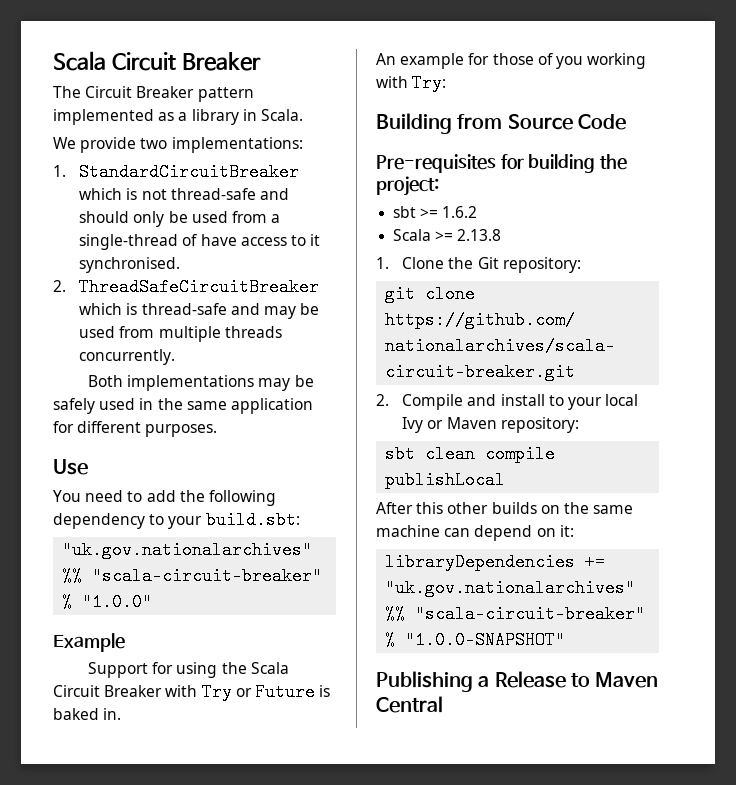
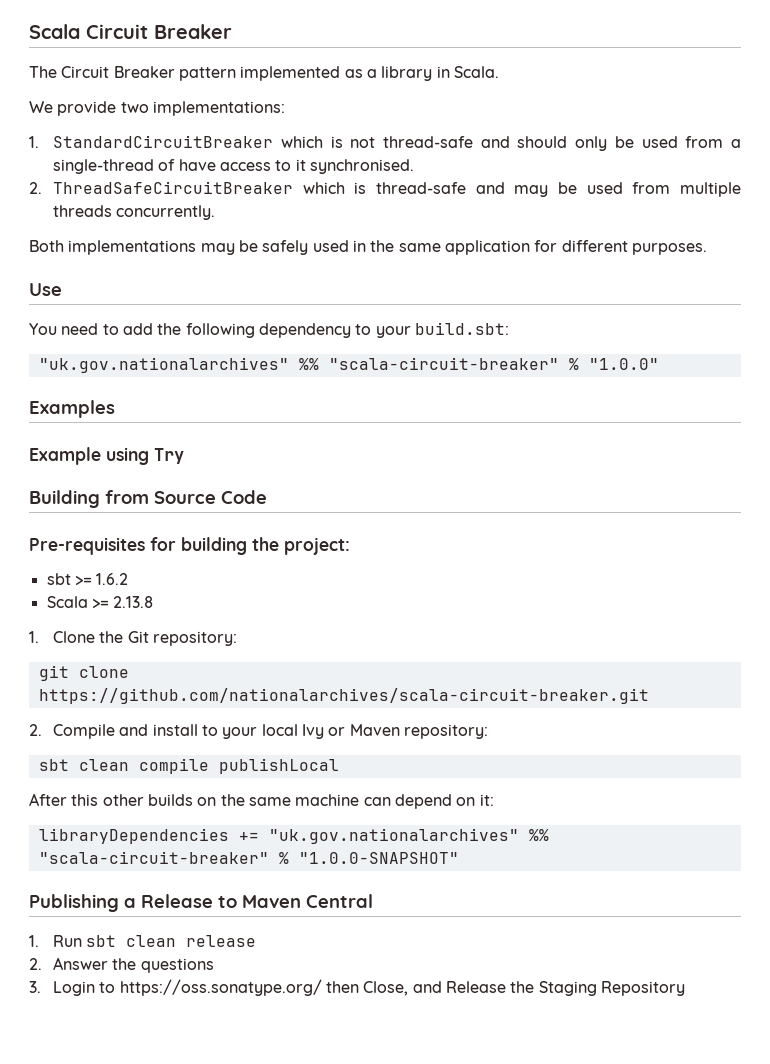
(153, 602) none -> [29,400,115,418] // Examples
[88,662,289,678] [53,683,331,701] [53,708,122,720] [376,53,647,69] [376,74,447,92] // Support for using the Scala Circuit Breaker with Try or Future is baked in. // An example for those of you working with Try: -> [106,447,184,465] using Try
(443, 704) none -> [29,935,257,947] [29,957,214,973] [29,979,685,996] // 1. Run sbt clean release // 2. Answer the questions // 3. Login to https://oss.sonatype.org/ then Close, and Release the Staging Repository

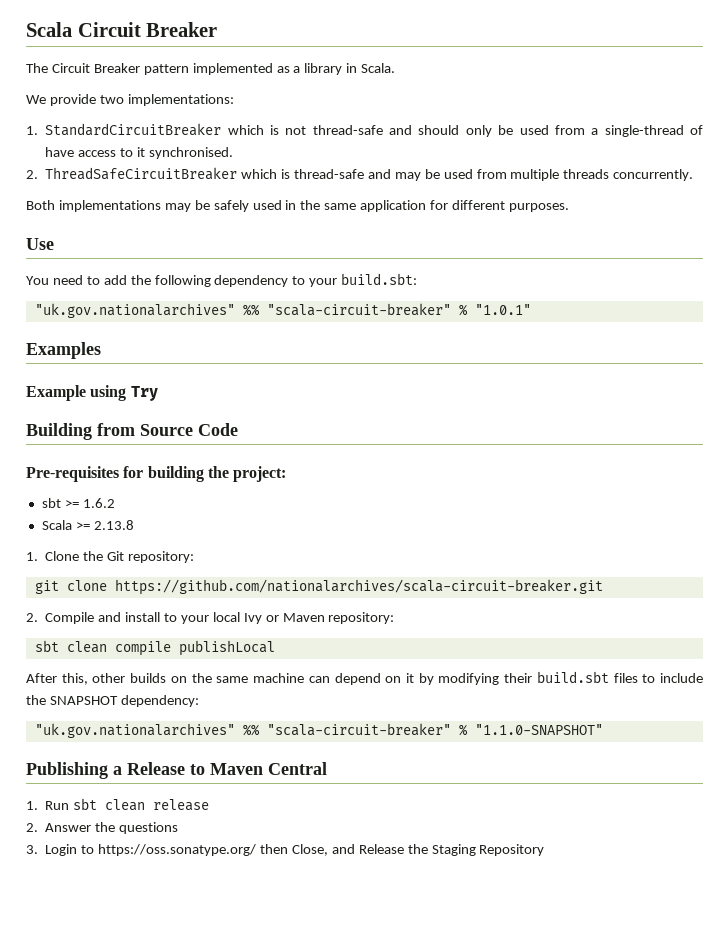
[588,358,659,370] "1.0.0" -> [474,304,531,315] "1.0.1"
[71,794,99,806] this -> [61,673,88,685] this,
[479,794,494,806] [38,828,549,844] [38,851,459,864] it: // libraryDependencies += "uk.gov.nationalarchives" %% "scala-circuit-breaker" % "1.0.0-SNAPSHOT" -> [405,671,703,685] [26,695,199,707] [34,723,603,738] it by modifying their build.sbt files to include the SNAPSHOT dependency: // "uk.gov.nationalarchives" %% "scala-circuit-breaker" % "1.1.0-SNAPSHOT"

